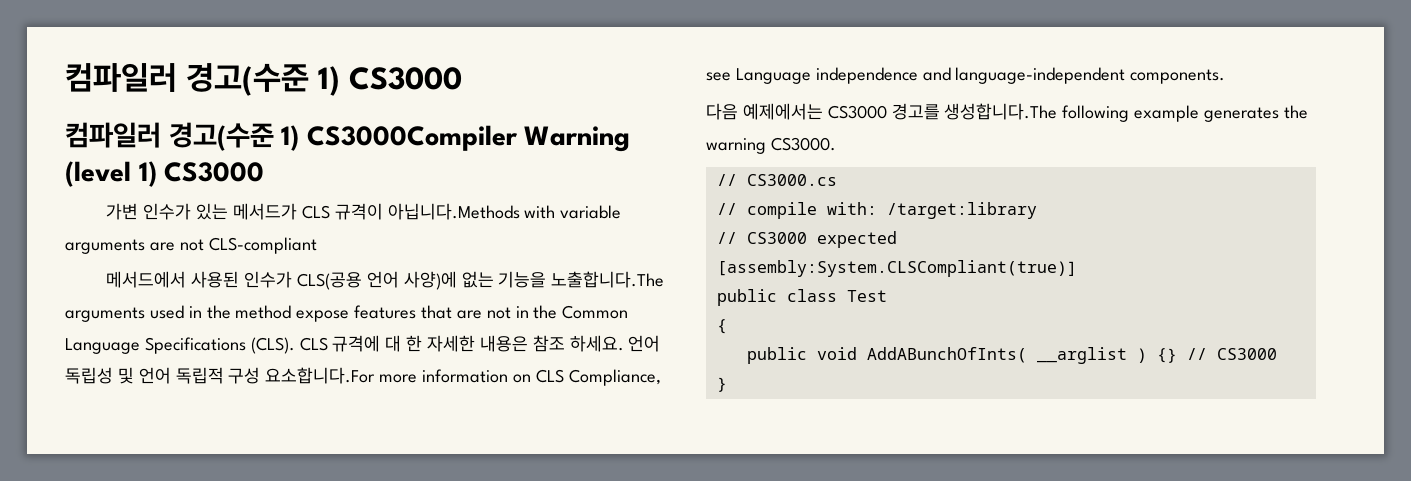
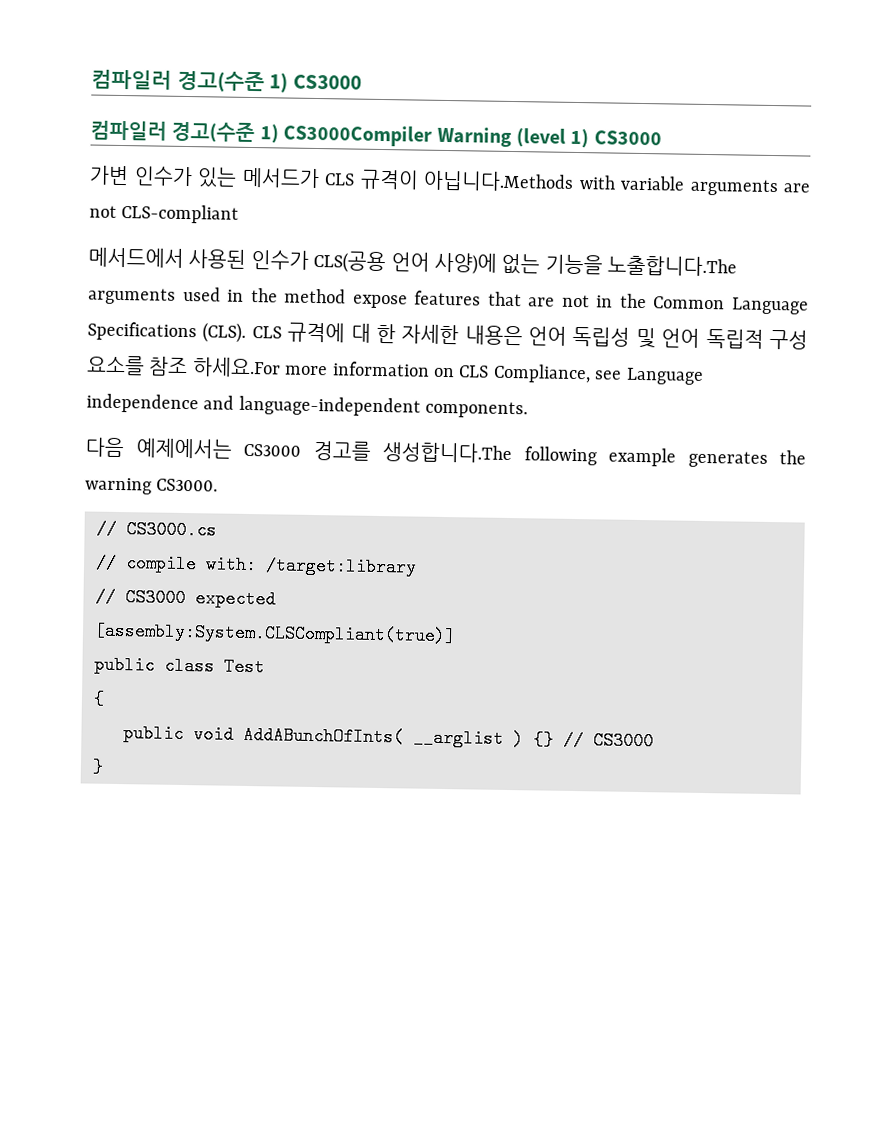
[532,335,624,352] 참조 하세요. -> (523, 335) none
[265,367,376,384] 요소합니다.For -> [86,355,281,378] 요소를 참조 하세요.For

